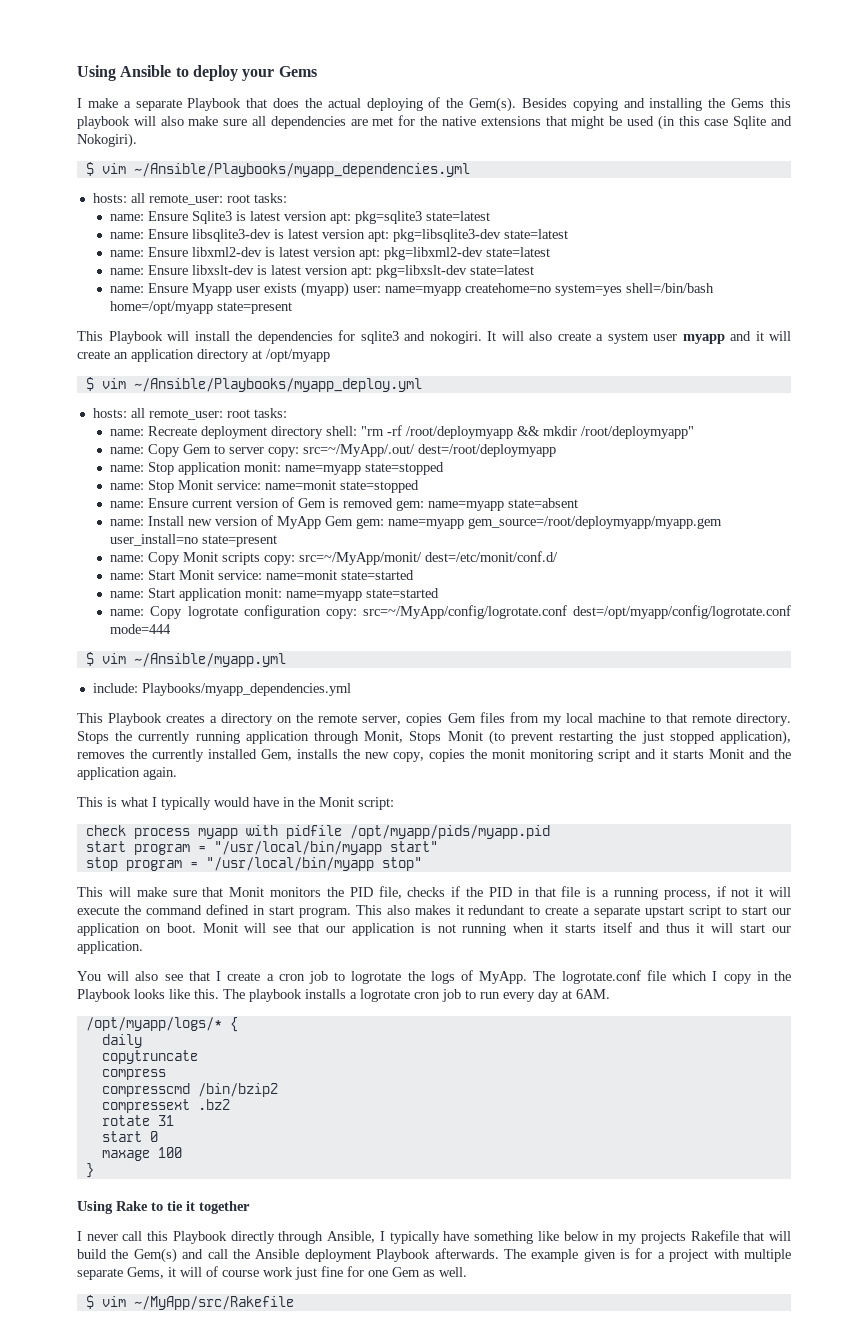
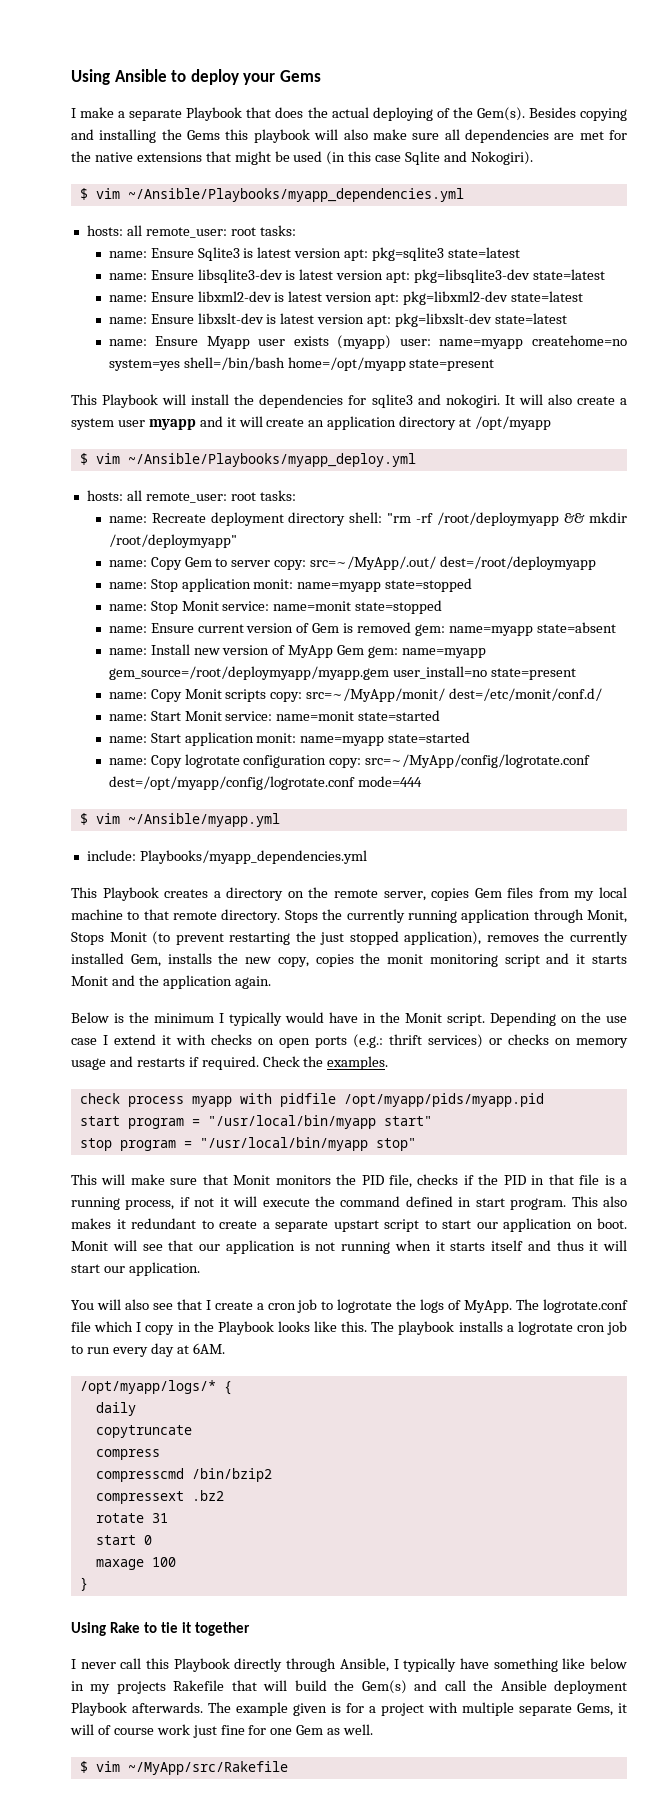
[77,797,148,807] This is what -> [71,1012,214,1023] Below is the minimum
[358,797,394,810] script: -> [447,1012,627,1026] [71,1034,628,1048] [71,1056,389,1070] script. Depending on the use case I extend it with checks on open ports (e.g.: thrift services) or checks on memory usage and restarts if required. Check the examples.

